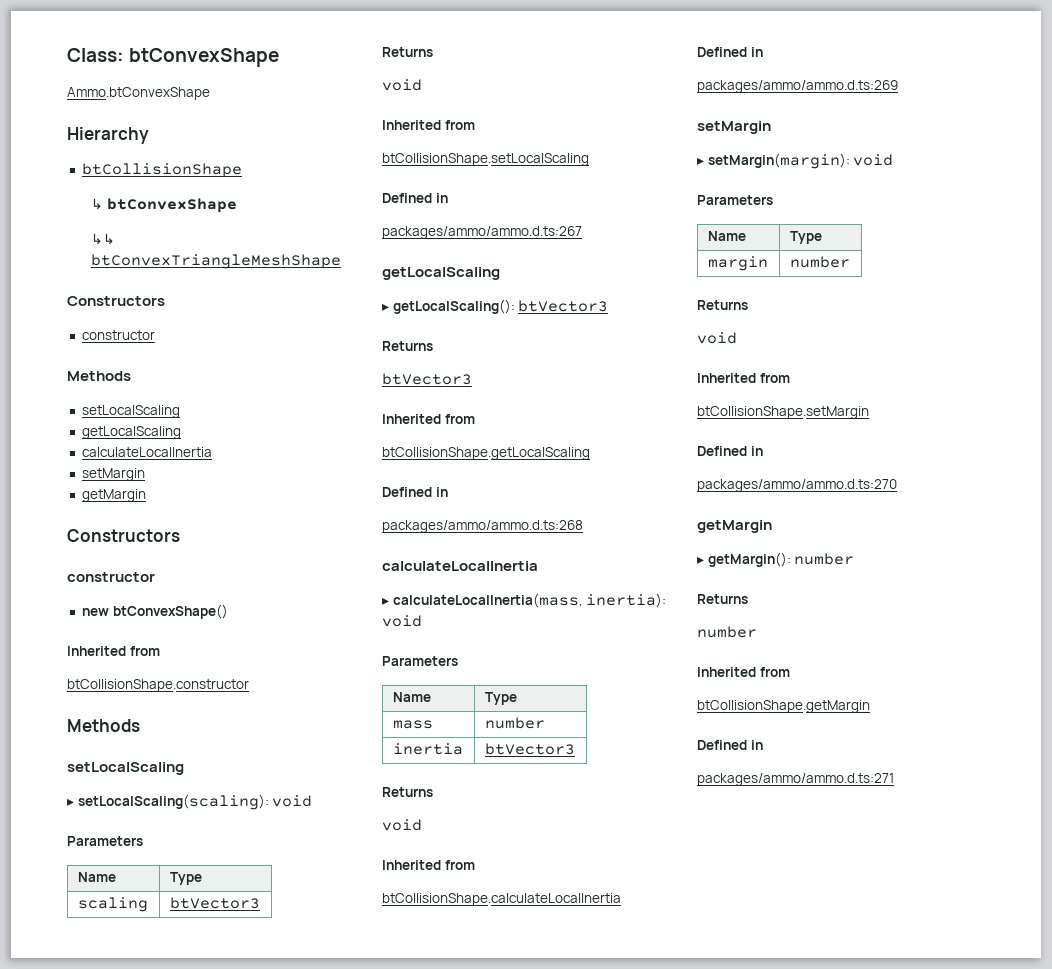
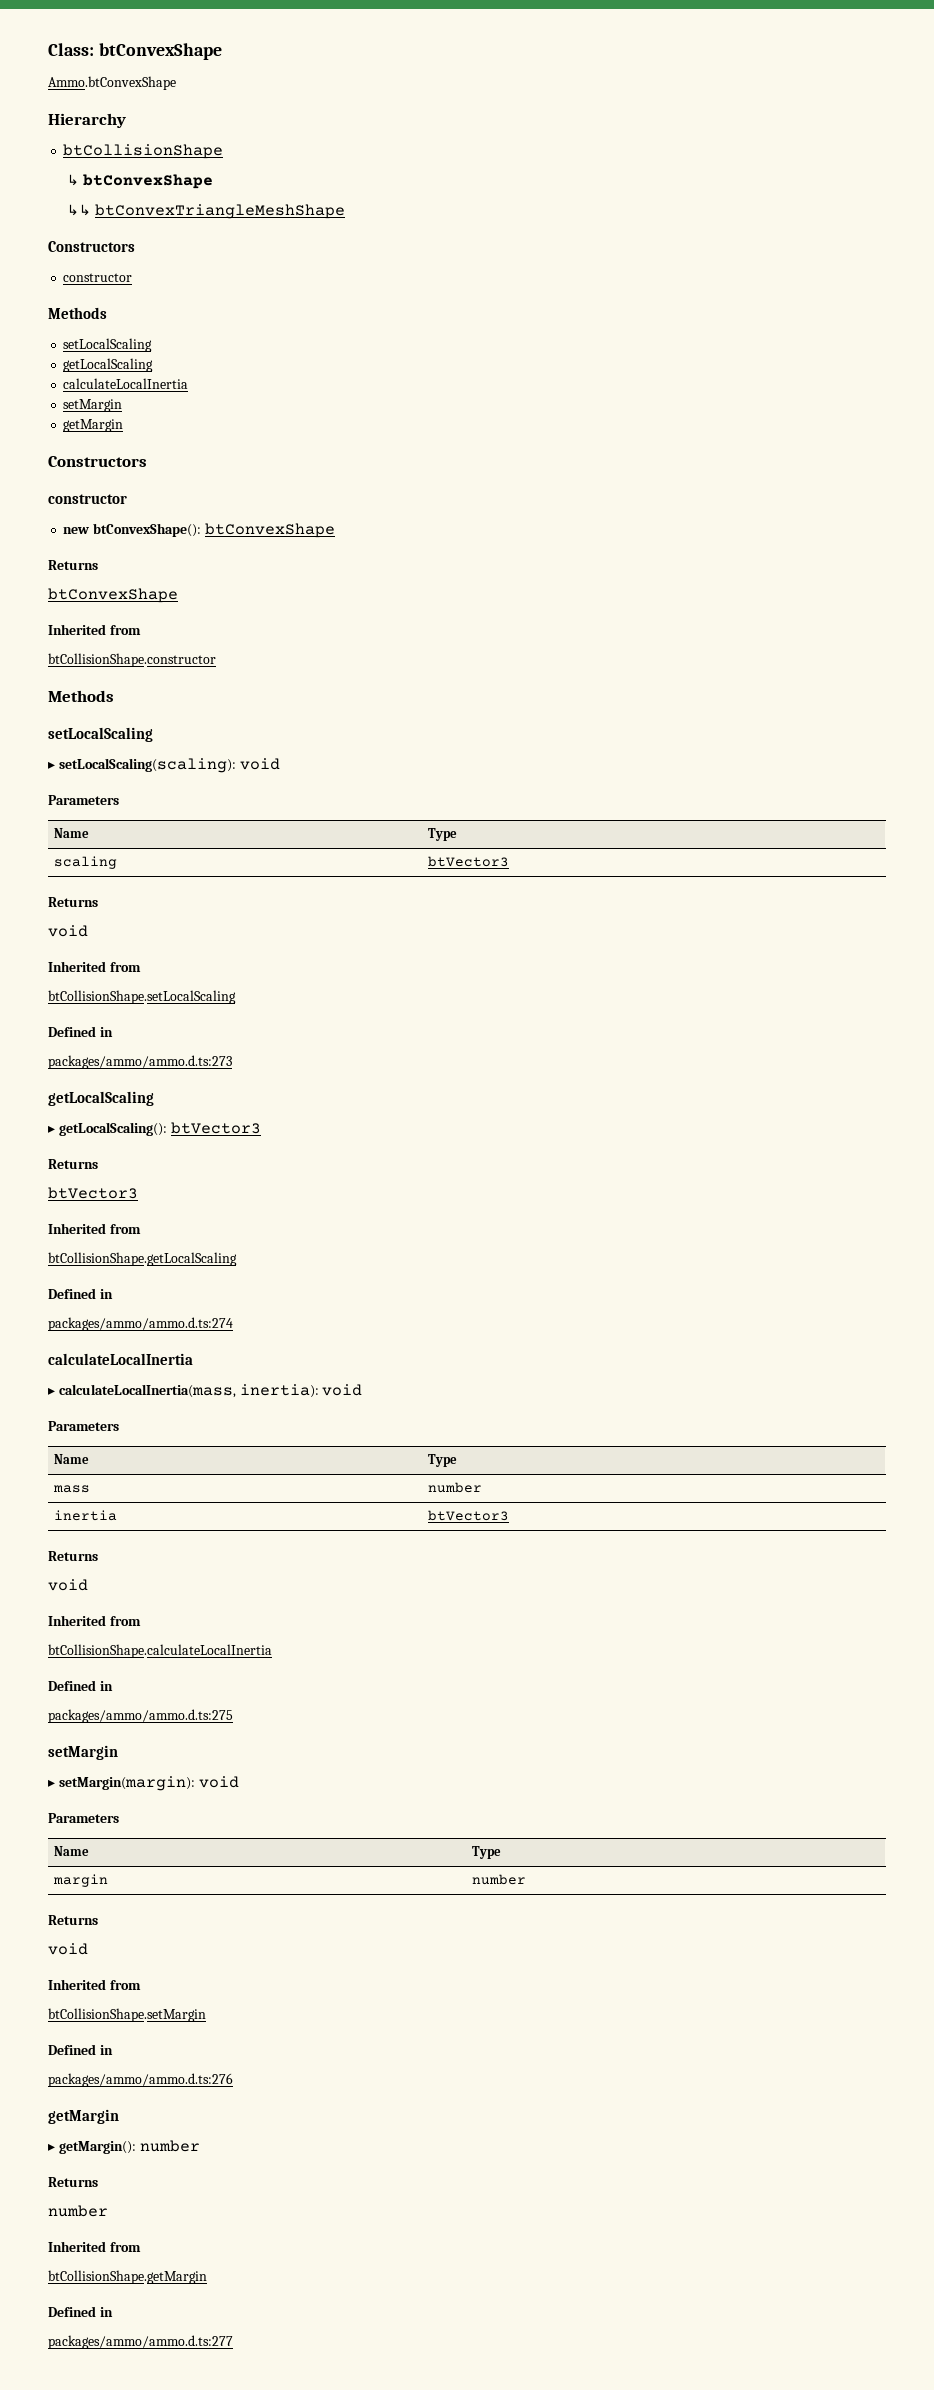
[112,604,228,619] btConvexShape() -> [93,523,335,538] [48,560,98,570] [48,588,178,603] btConvexShape(): btConvexShape // Returns // btConvexShape
[382,226,582,239] packages/ammo/ammo.d.ts:267 -> [48,1055,232,1069] packages/ammo/ammo.d.ts:273
[382,520,583,533] packages/ammo/ammo.d.ts:268 -> [48,1317,233,1331] packages/ammo/ammo.d.ts:274
[697,80,898,93] packages/ammo/ammo.d.ts:269 -> [48,1709,233,1723] packages/ammo/ammo.d.ts:275
[697,479,897,492] packages/ammo/ammo.d.ts:270 -> [48,2073,233,2087] packages/ammo/ammo.d.ts:276
[697,773,894,786] packages/ammo/ammo.d.ts:271 -> [48,2335,233,2349] packages/ammo/ammo.d.ts:277

